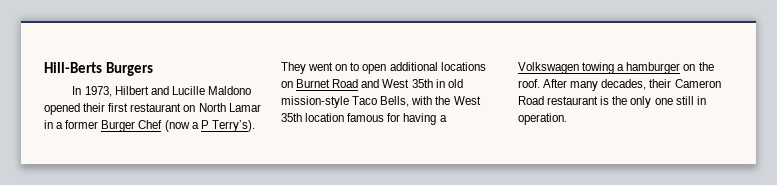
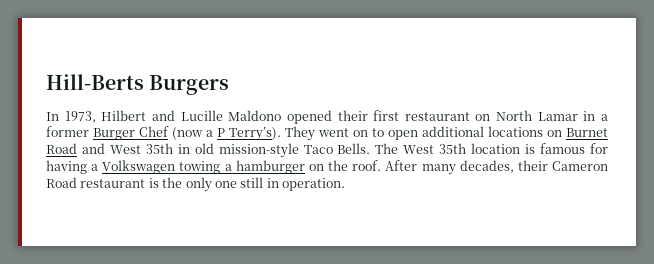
[380,96,451,107] Bells, with the -> [337,143,399,154] Bells. The
(345, 117) none -> [525,144,536,154] is

